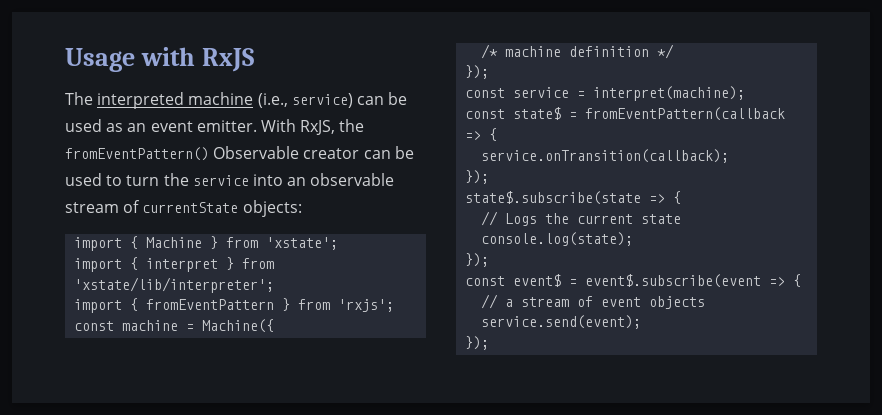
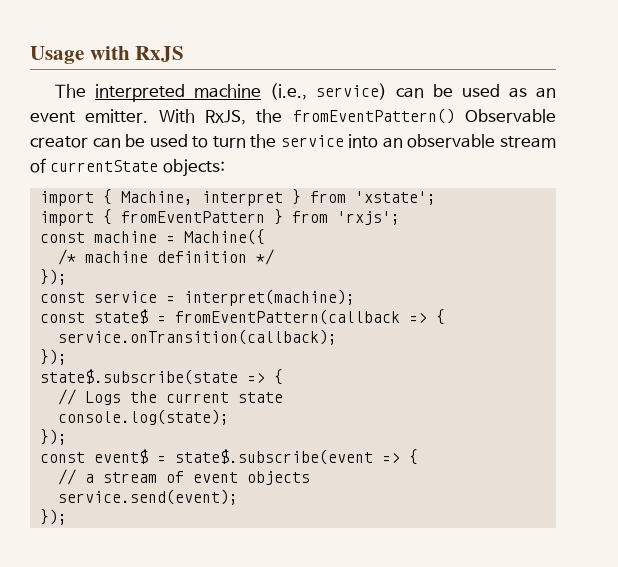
[146,237,203,248] Machine -> [120,191,283,206] Machine, interpret
[74,257,275,272] [74,277,275,293] // import { interpret } from 'xstate/lib/interpreter'; -> (436, 198) none
[585,274,762,288] event$.subscribe(event -> [174,449,373,465] state$.subscribe(event

